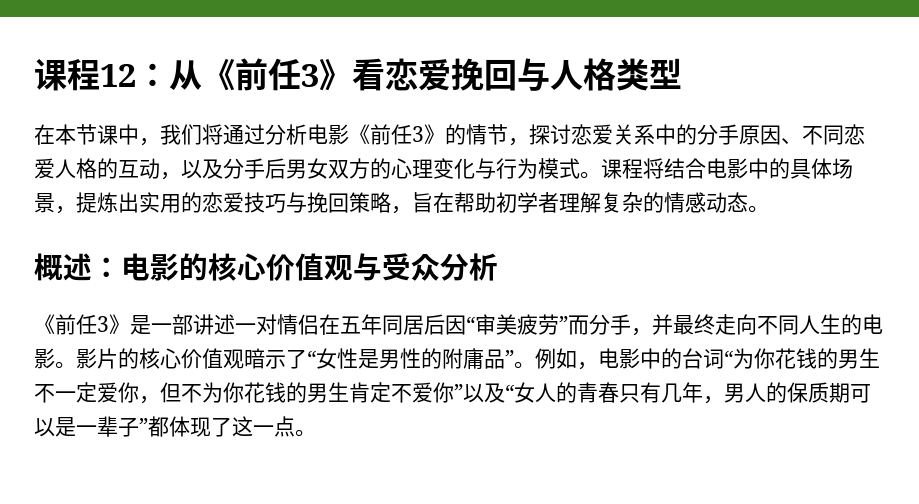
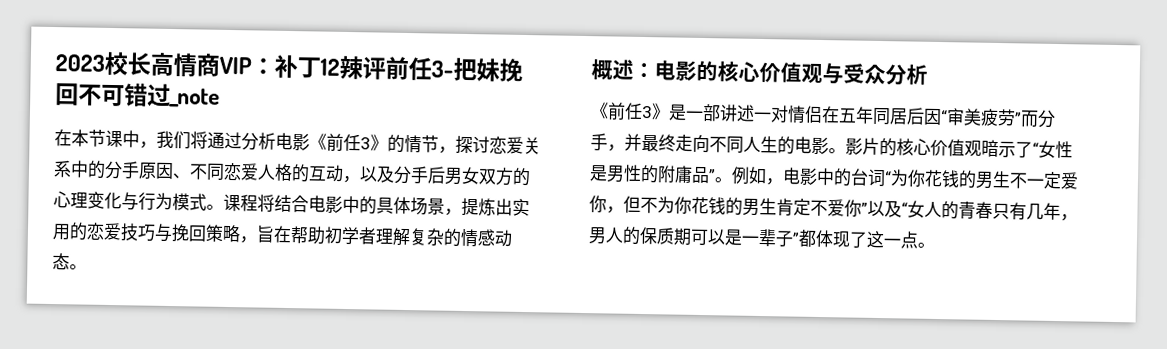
[34,58,682,91] 课程12：从《前任3》看恋爱挽回与人格类型 -> [55,51,523,82] [55,83,220,108] 2023校长高情商VIP：补丁12辣评前任3-把妹挽回不可错过_note

